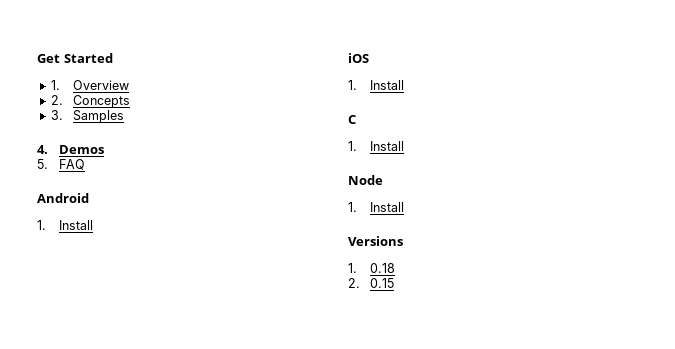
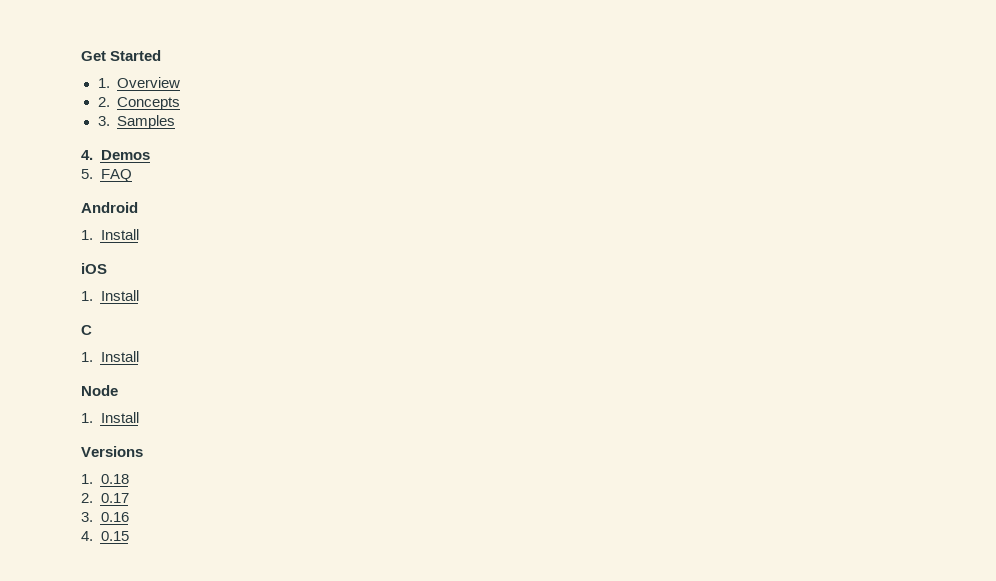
(360, 283) none -> [100,493,129,503] [81,512,129,522] [81,531,93,541] 0.17 // 3. 0.16 // 4.

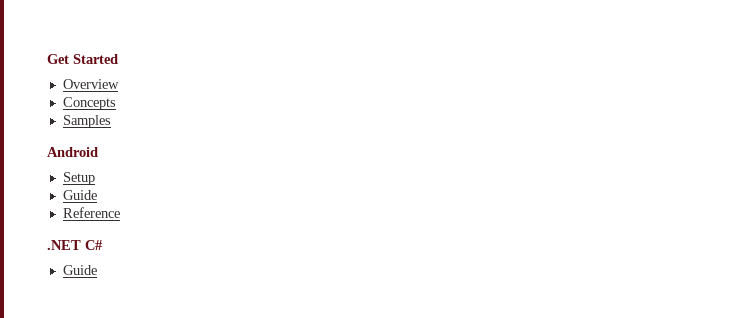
[97,78,110,88] 1. -> (118, 59) none
[97,97,110,107] 2. -> (119, 84) none
[97,116,110,126] 3. -> (116, 103) none
[81,150,150,160] [81,169,132,182] [81,202,138,213] [81,229,139,240] [81,263,107,274] [81,290,139,301] [81,325,92,335] [81,351,139,362] [81,385,118,396] [81,412,139,423] [81,446,143,457] [81,474,129,484] [81,493,129,503] [81,512,129,522] [81,531,129,541] 4. Demos // 5. FAQ // Android // 1. Install // iOS // 1. Install // C // 1. Install // Node // 1. Install // Versions // 1. 0.18 // 2. 0.17 // 3. 0.16 // 4. 0.15 -> [47,147,98,157] [62,172,95,185] [62,190,97,200] [62,207,120,218] [47,240,103,250] [62,265,97,275] Android // Setup // Guide // Reference // .NET C# // Guide

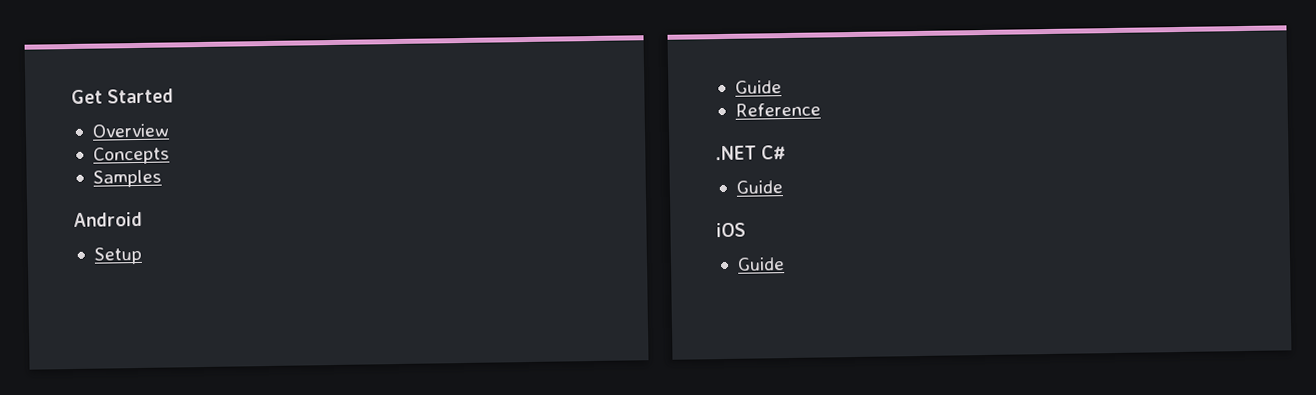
(97, 270) none -> [716,222,746,238] [736,257,785,271] // iOS // Guide

